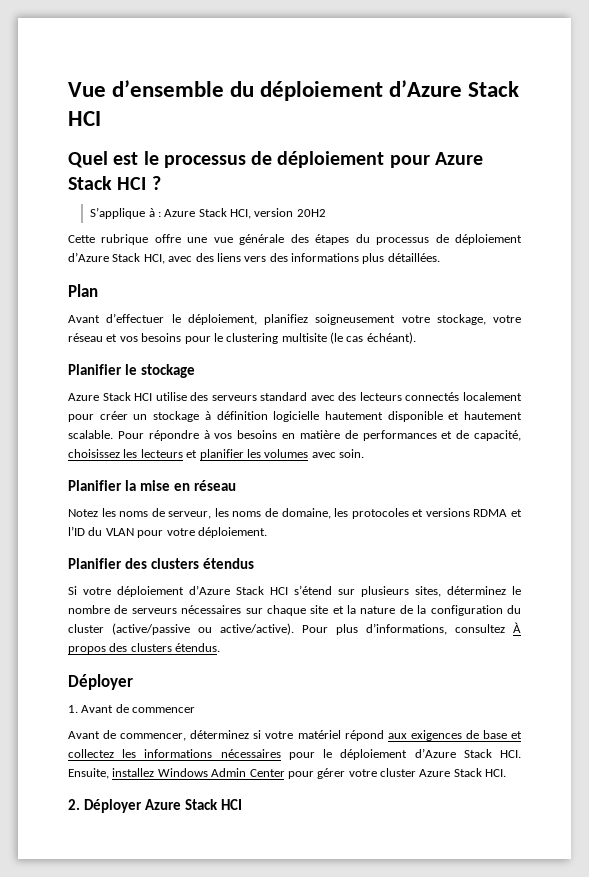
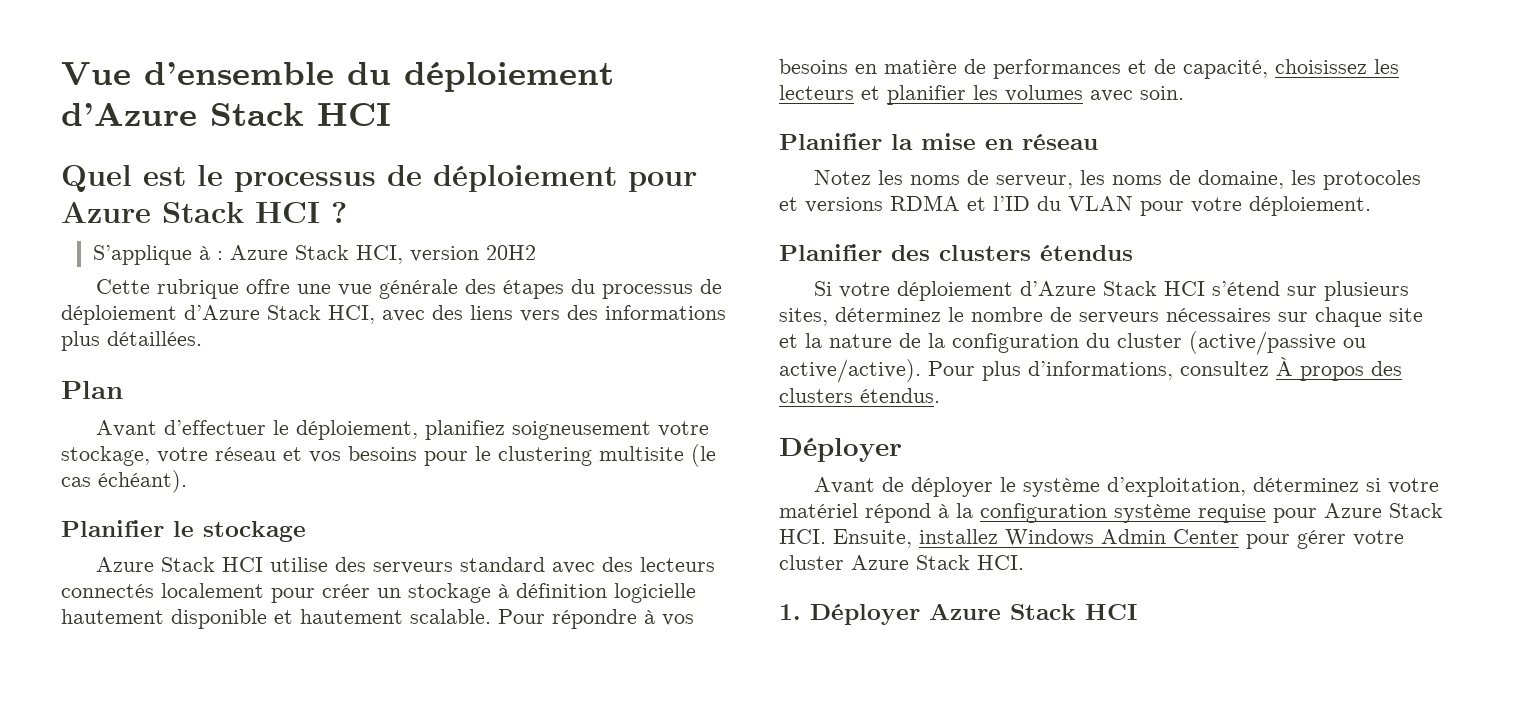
[68,704,196,713] [68,730,187,741] 1. Avant de commencer // Avant de commencer, -> [814,477,1247,497] Avant de déployer le système d’exploitation,
[387,730,522,741] [68,748,456,760] aux exigences de base et collectez les informations nécessaires pour le déploiement d’Azure -> [938,503,1382,523] à la configuration système requise pour Azure
[68,799,80,810] 2. -> [779,604,801,620] 1.

